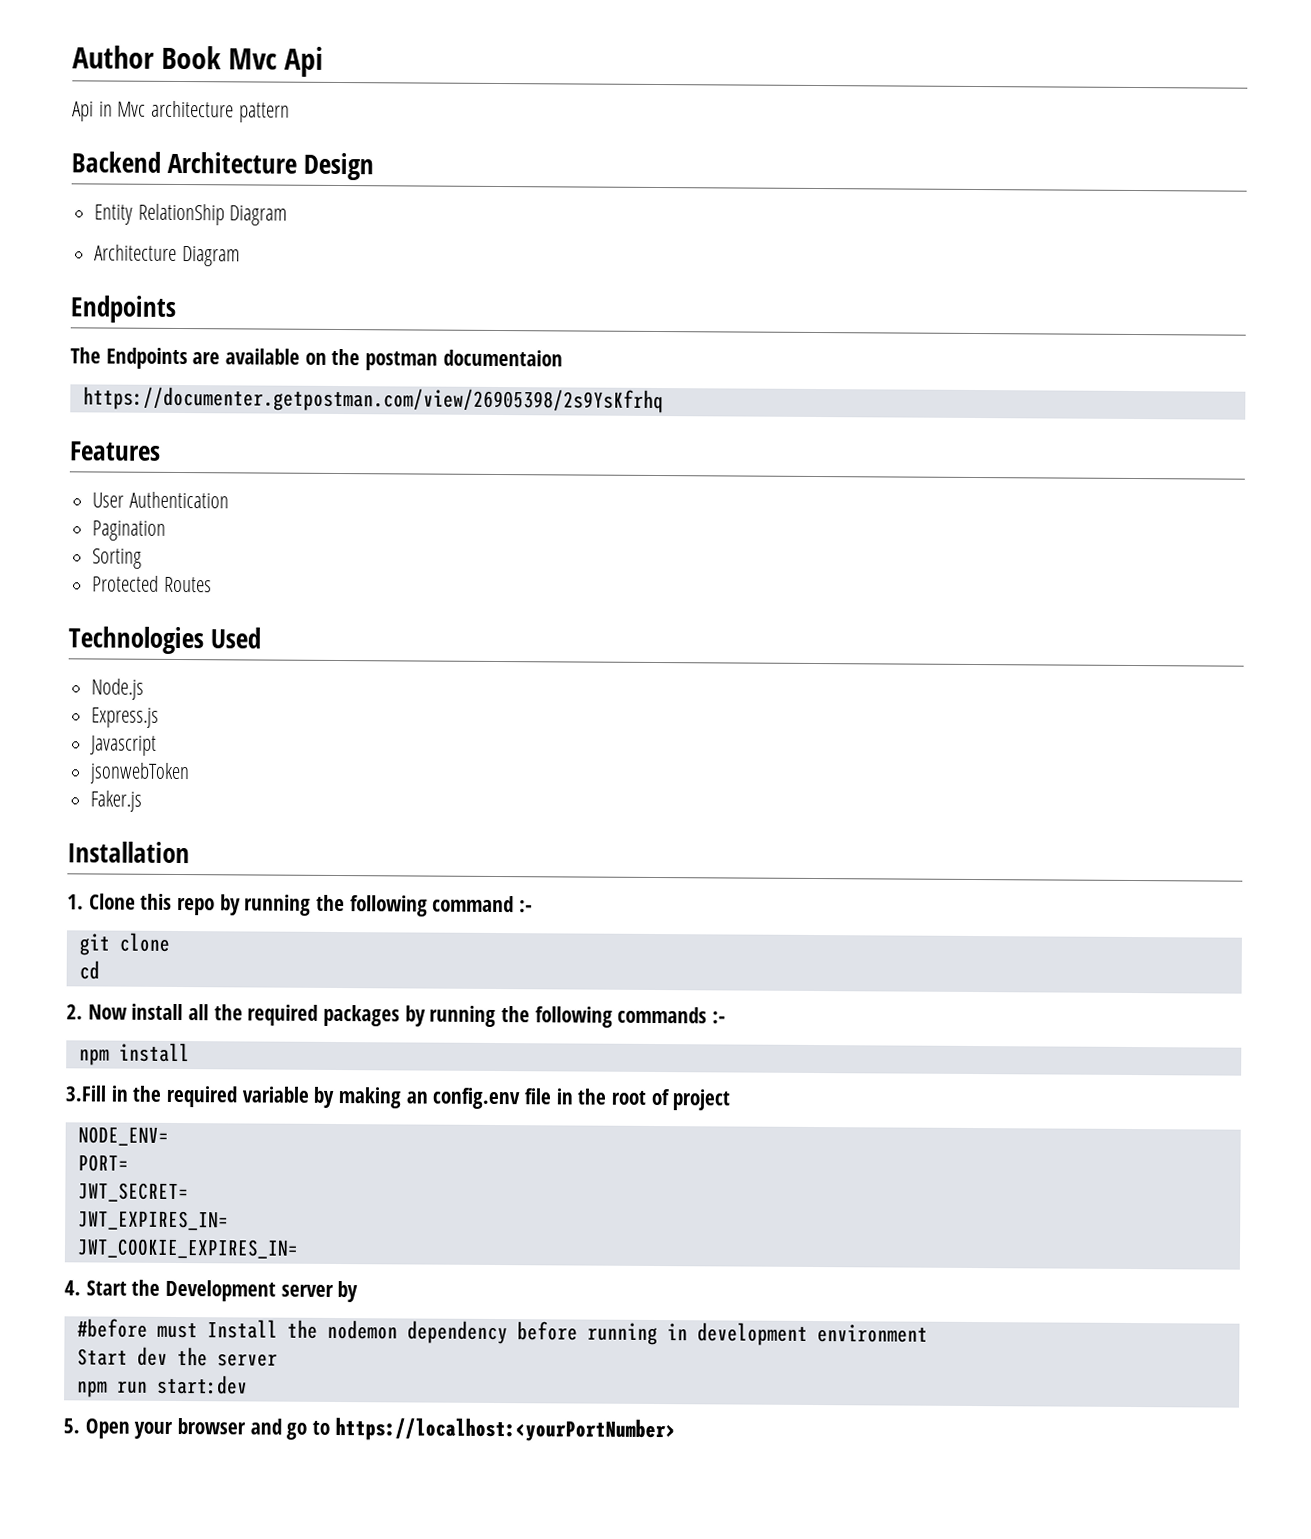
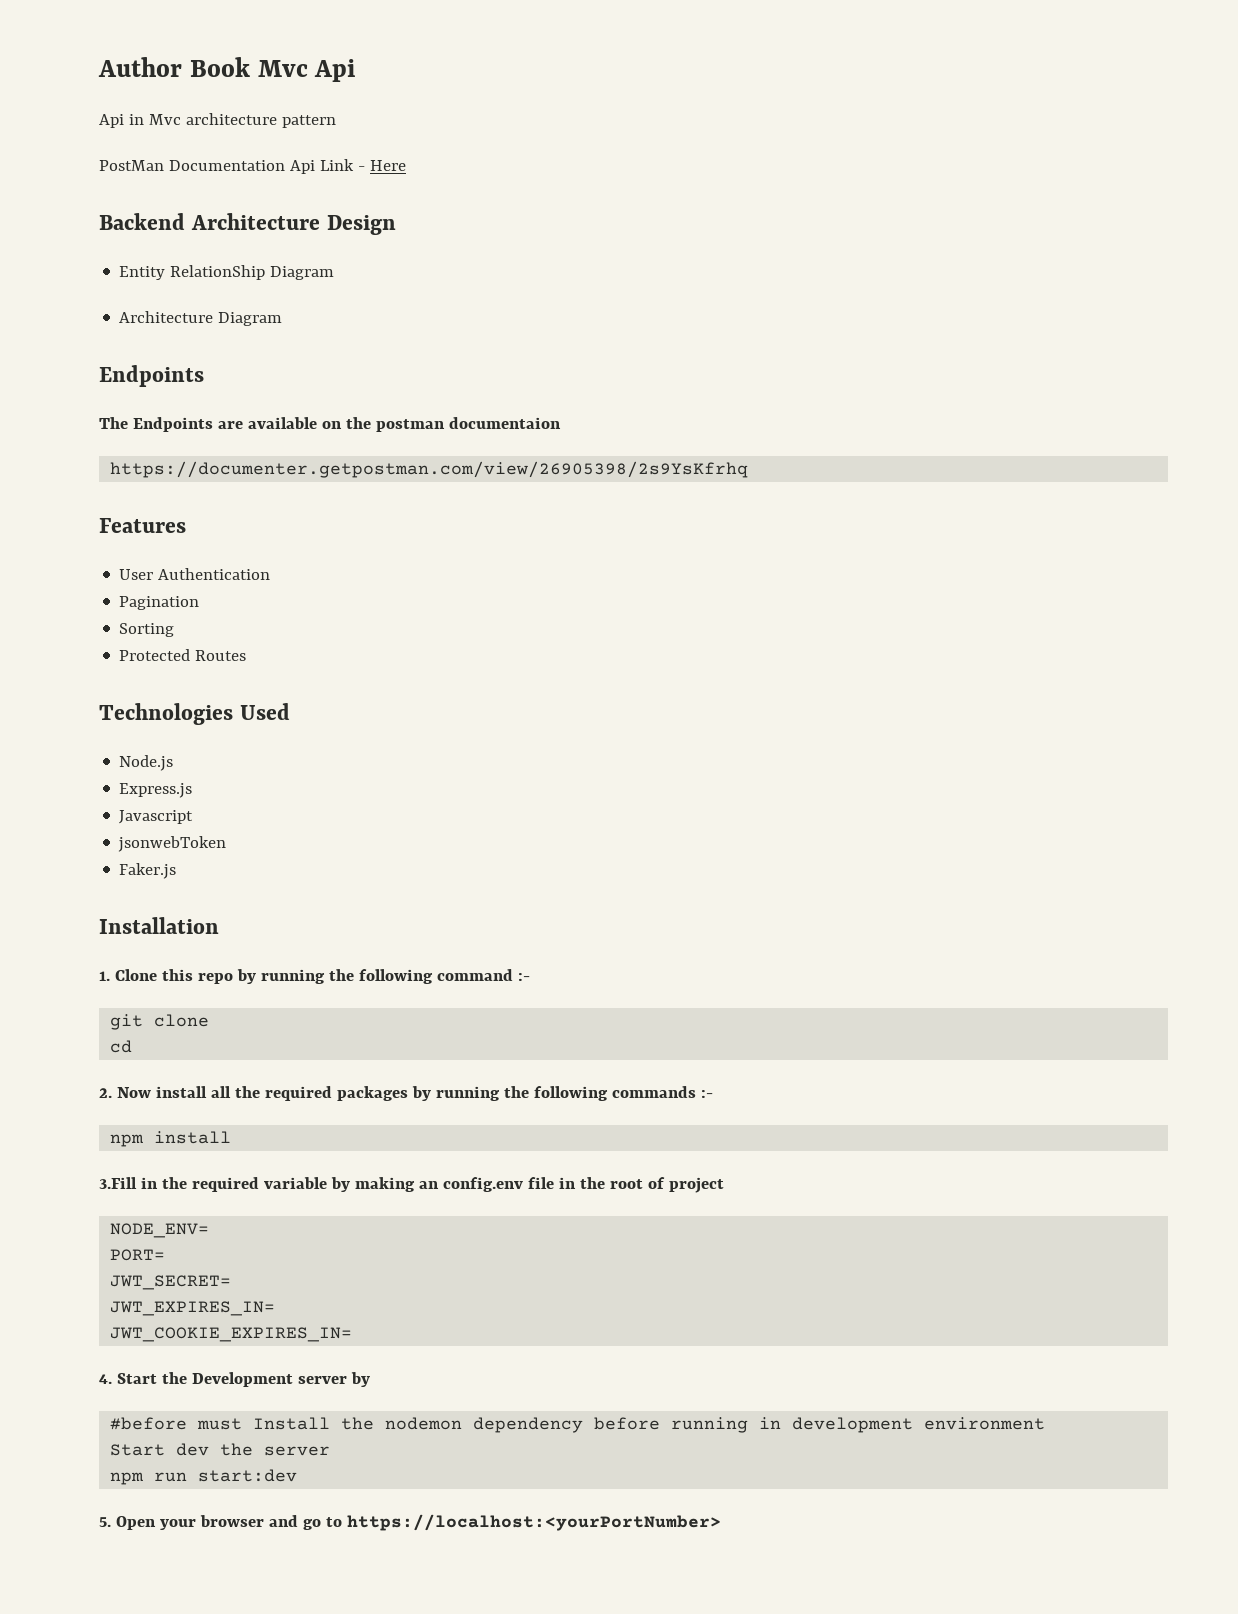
(290, 112) none -> [99,159,406,174] // PostMan Documentation Api Link - Here

